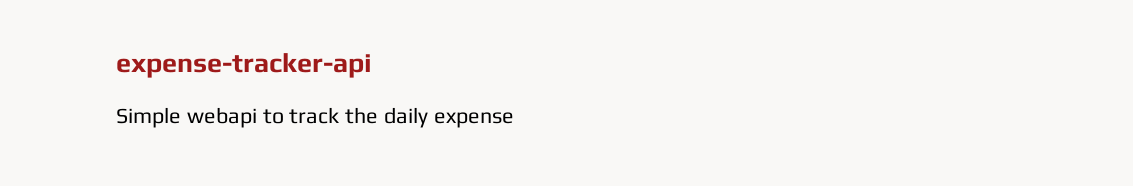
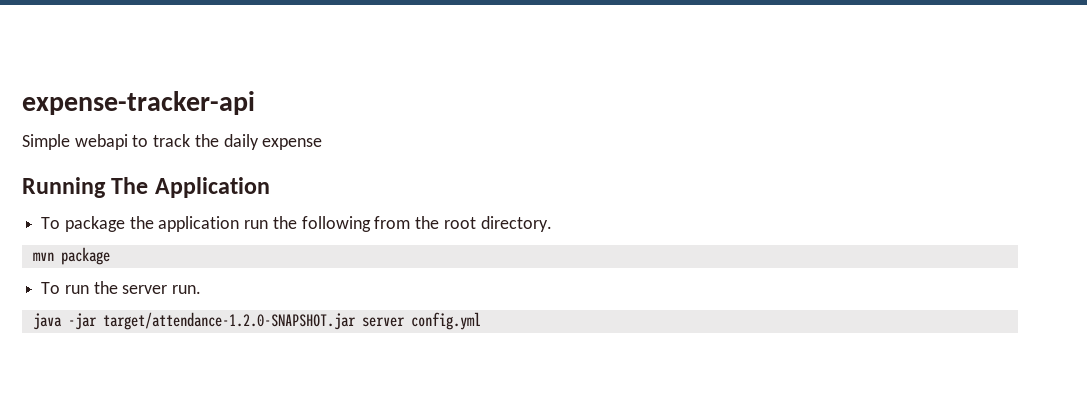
(514, 120) none -> [22,177,270,198] [41,216,552,232] [32,247,110,265] [41,281,202,294] [32,312,481,330] // Running The Application // To package the application run the following from the root directory. // mvn package // To run the server run. // java -jar target/attendance-1.2.0-SNAPSHOT.jar server config.yml

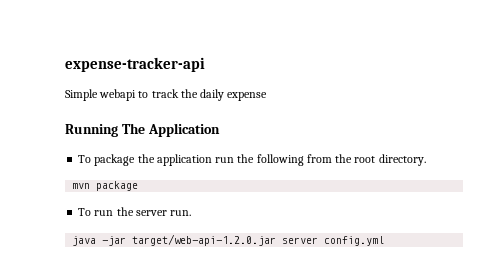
[102,312,356,330] target/attendance-1.2.0-SNAPSHOT.jar -> [132,234,277,246] target/web-api-1.2.0.jar

